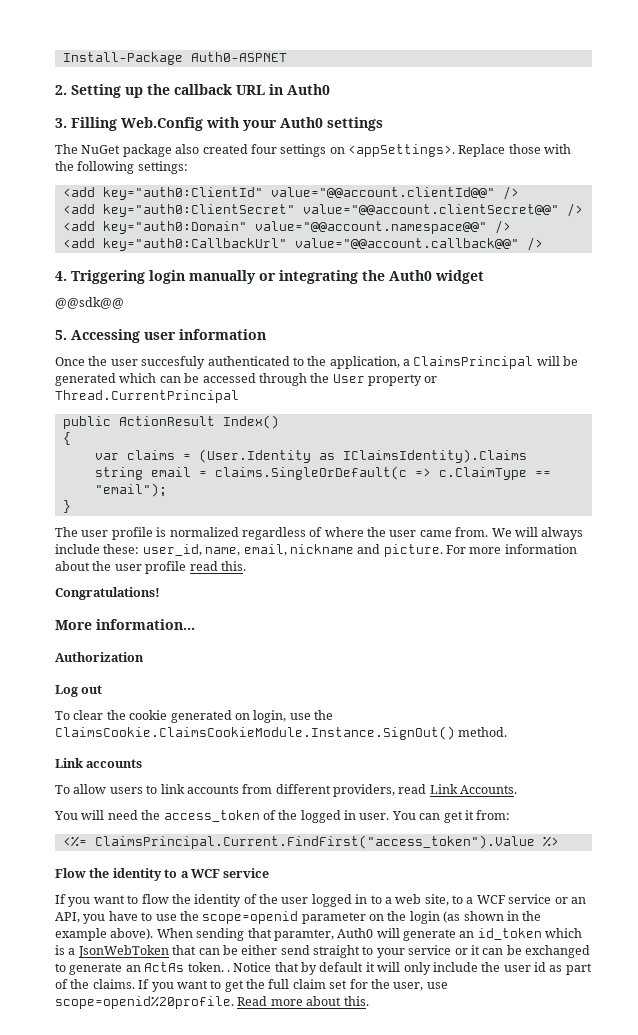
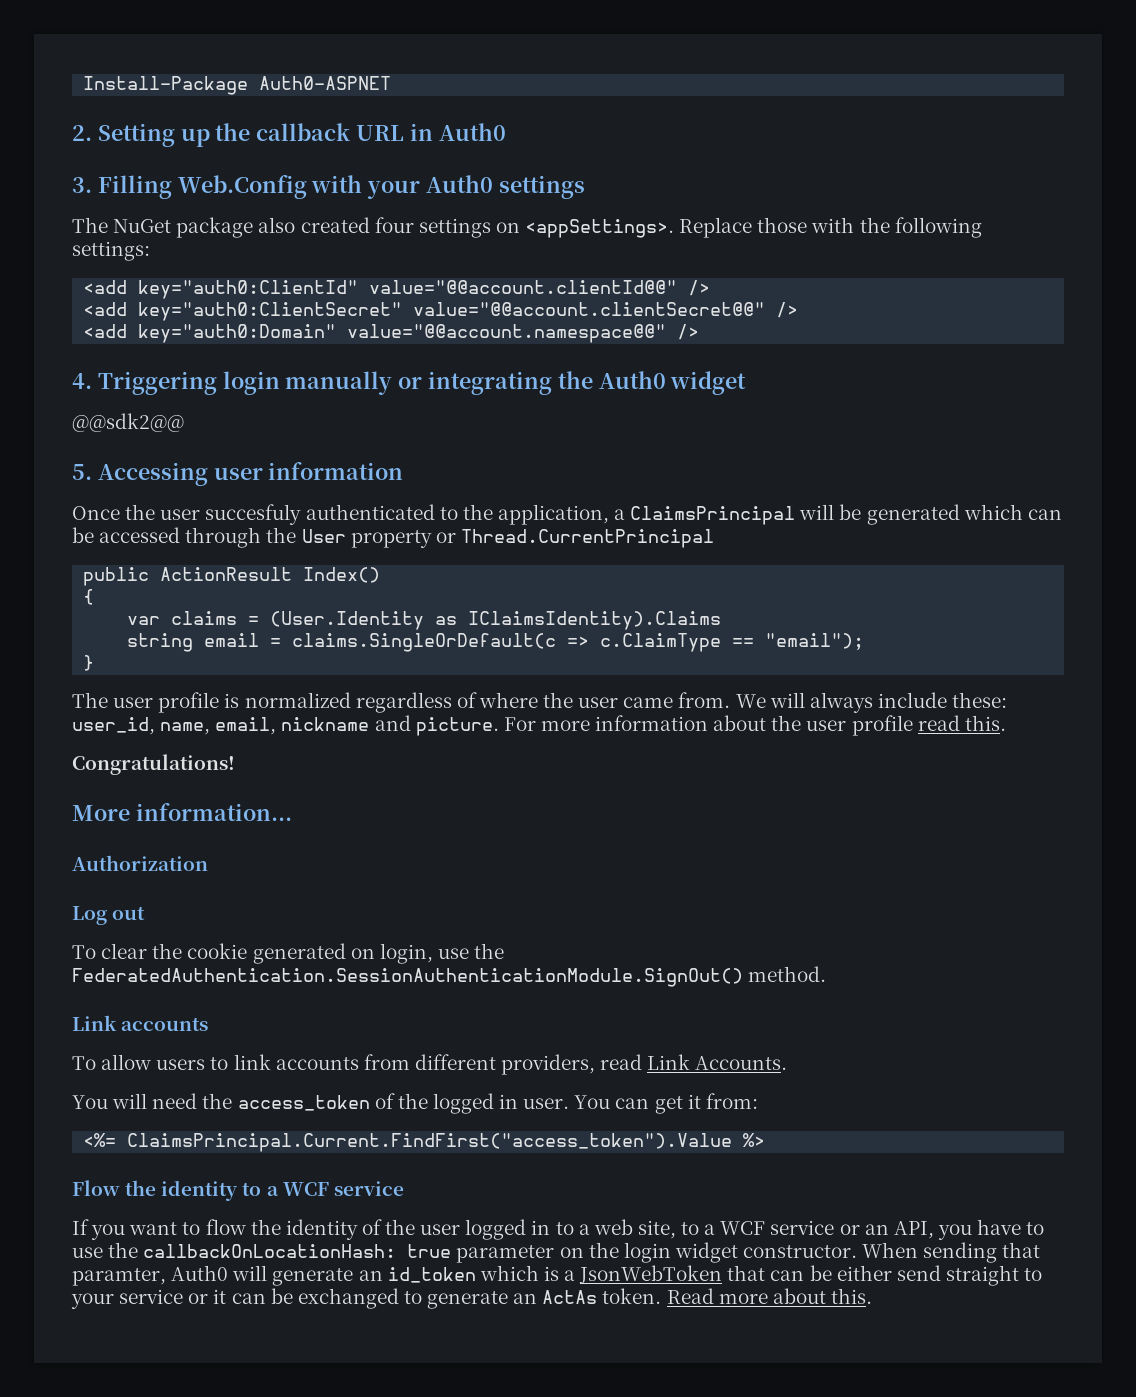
[62,237,543,251] // <add key="auth0:CallbackUrl" value="@@account.callback@@" /> -> (700, 332) none
[55,297,124,309] @@sdk@@ -> [72,413,184,432] @@sdk2@@
[55,726,455,740] ClaimsCookie.ClaimsCookieModule.Instance.SignOut() -> [72,968,743,987] FederatedAuthentication.SessionAuthenticationModule.SignOut()
[202,911,299,924] scope=openid -> [143,1244,452,1258] callbackOnLocationHash: true
[443,911,542,923] [55,928,154,941] (as shown in the example above). -> [674,1242,858,1263] widget constructor.
[226,962,592,975] [55,979,448,992] [55,996,234,1009] . Notice that by default it will only include the user id as part of the claims. If you want to get the full claim set for the user, use scope=openid%20profile. -> (662, 1296) none

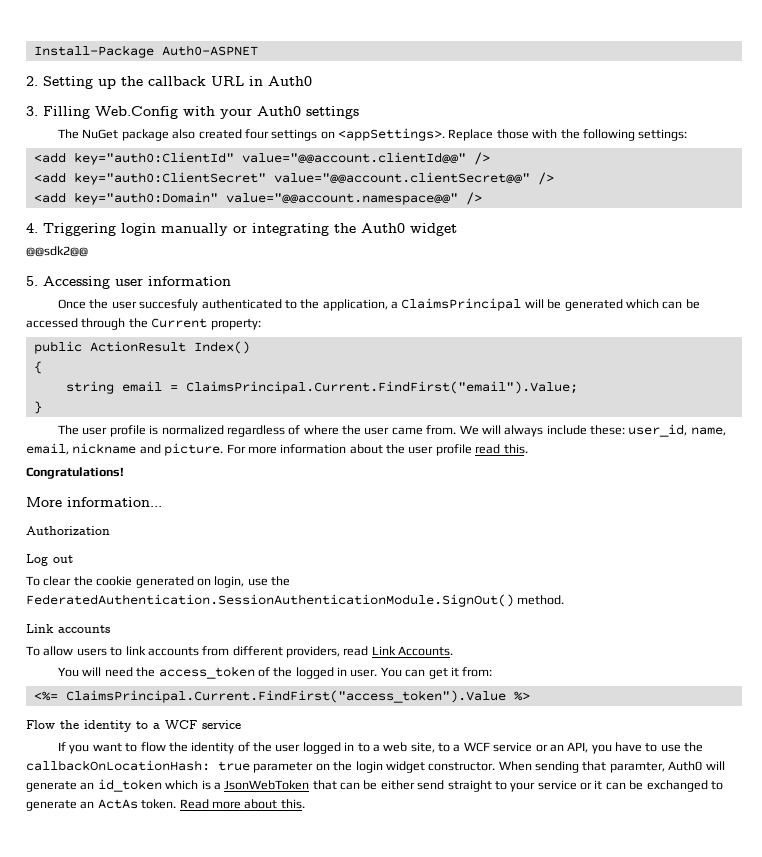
[301,529,714,548] User property or Thread.CurrentPrincipal -> [151,318,261,330] Current property:
[127,611,722,630] [127,633,865,652] var claims = (User.Identity as IClaimsIdentity).Claims // string email = claims.SingleOrDefault(c => c.ClaimType == "email"); -> [65,381,578,394] string email = ClaimsPrincipal.Current.FindFirst("email").Value;

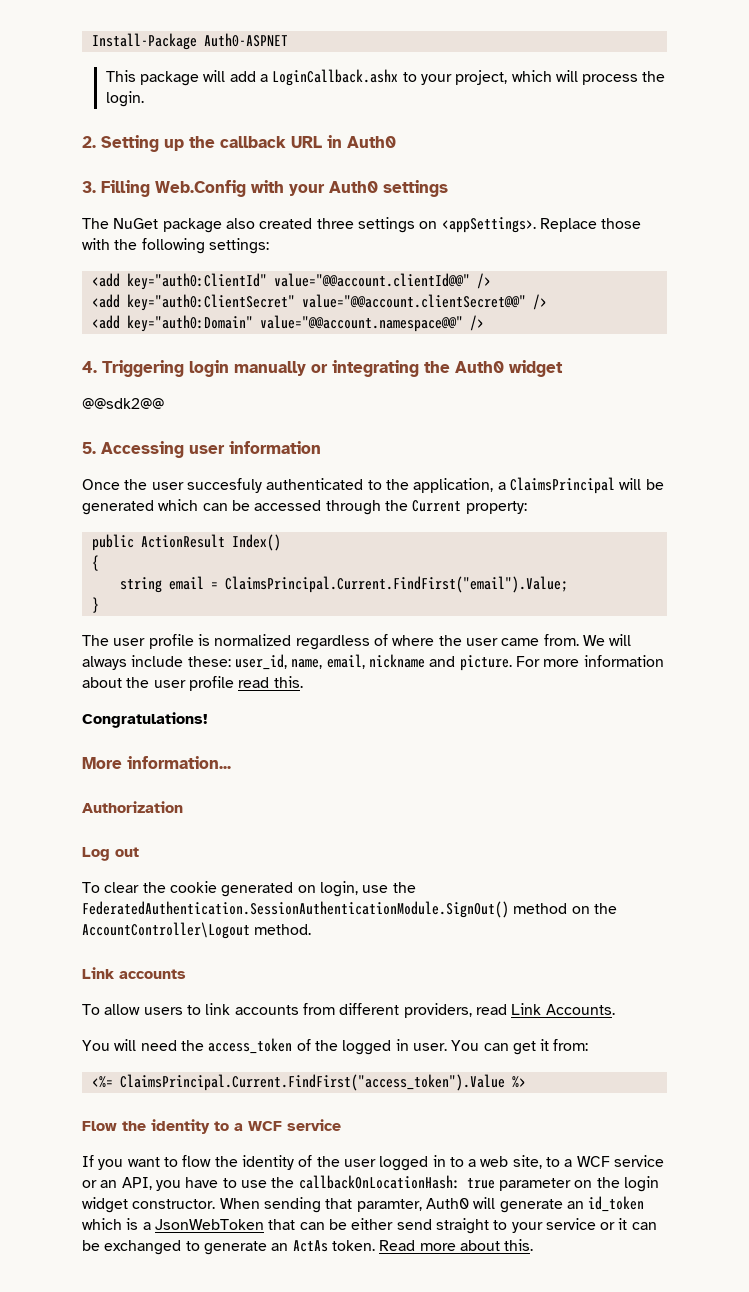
(258, 50) none -> [105,69,666,86] [105,91,144,107] // This package will add a LoginCallback.ashx to your project, which will process the login.
[244,129,269,139] four -> [316,218,354,229] three
(514, 600) none -> [513,903,617,914] [82,922,250,939] method on the AccountController\Logout

